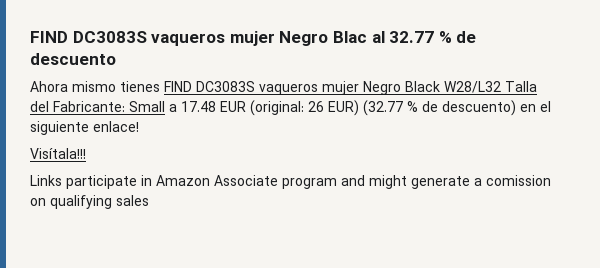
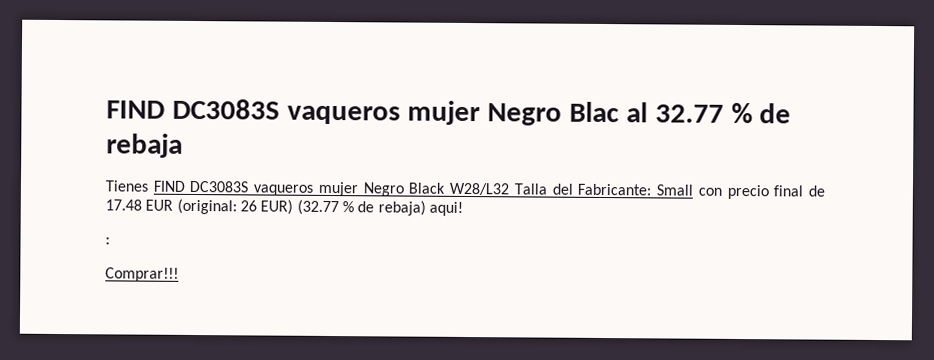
[30,53,116,65] [30,81,160,92] descuento // Ahora mismo tienes -> [106,133,183,158] [105,180,148,192] rebaja // Tienes
[169,104,177,112] a -> [697,184,826,200] con precio final de
[442,100,551,116] [30,121,139,135] [30,148,86,159] [30,175,551,189] [30,195,149,209] descuento) en el siguiente enlace! // Visítala!!! // Links participate in Amazon Associate program and might generate a comission on qualifying sales -> [377,200,463,216] [105,237,110,245] [105,267,179,282] rebaja) aqui! // : // Comprar!!!

